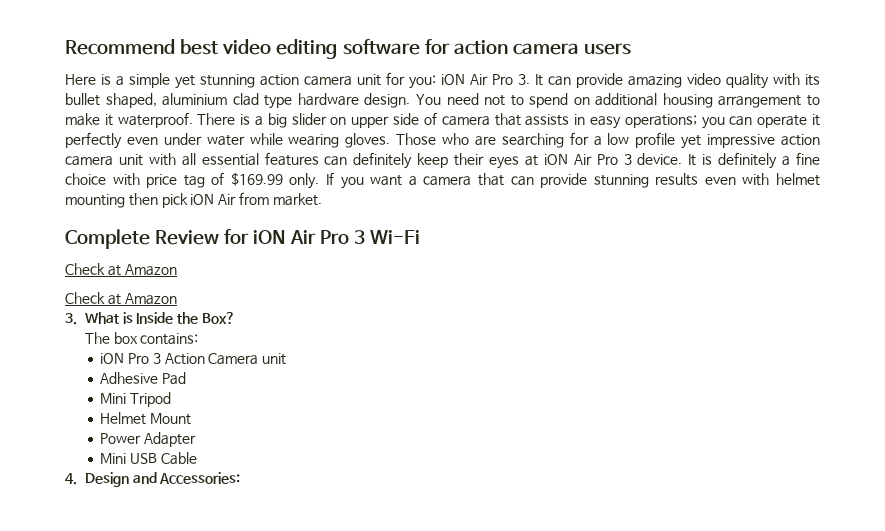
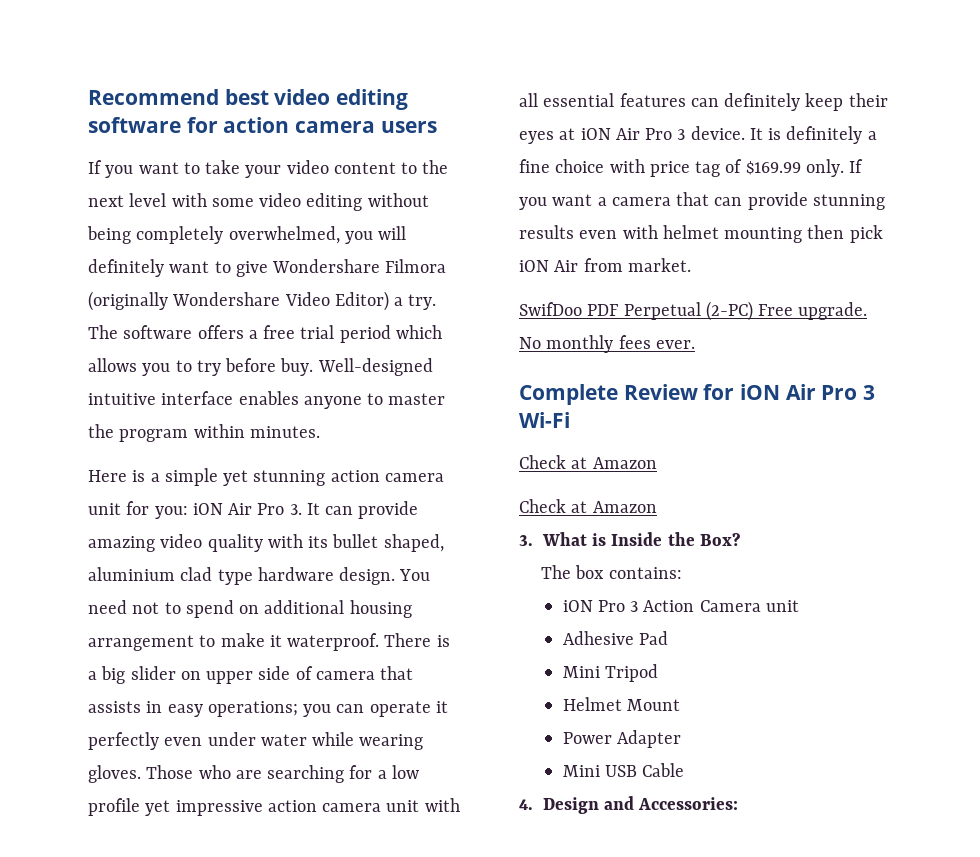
(632, 49) none -> [88,160,449,178] [88,193,429,211] [87,226,407,244] [88,259,447,277] [88,291,437,311] [88,325,442,343] [88,358,433,376] [88,391,446,409] [88,424,320,442] // If you want to take your video content to the next level with some video editing without being completely overwhelmed, you will definitely want to give Wondershare Filmora (originally Wondershare Video Editor) a try. The software offers a free trial period which allows you to try before buy. Well-designed intuitive interface enables anyone to master the program within minutes.
(322, 199) none -> [519,301,868,321] [519,335,695,353] // SwifDoo PDF Perpetual (2-PC) Free upgrade. No monthly fees ever.

